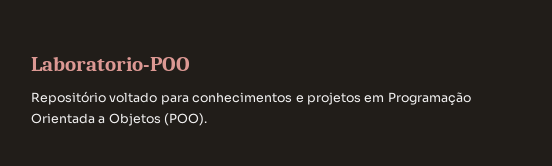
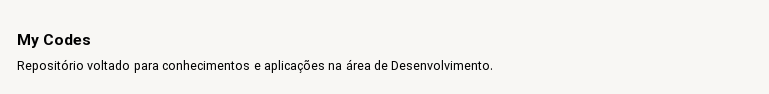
[31,56,190,71] Laboratorio-POO -> [17,34,92,48] My Codes
[306,92,471,106] [31,113,208,126] projetos em Programação Orientada a Objetos (POO). -> [263,59,494,73] aplicações na área de Desenvolvimento.

